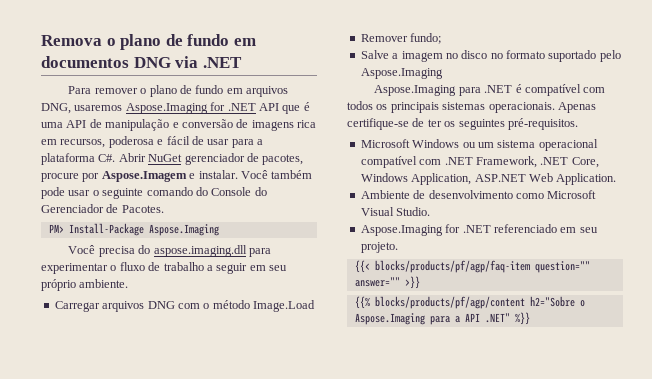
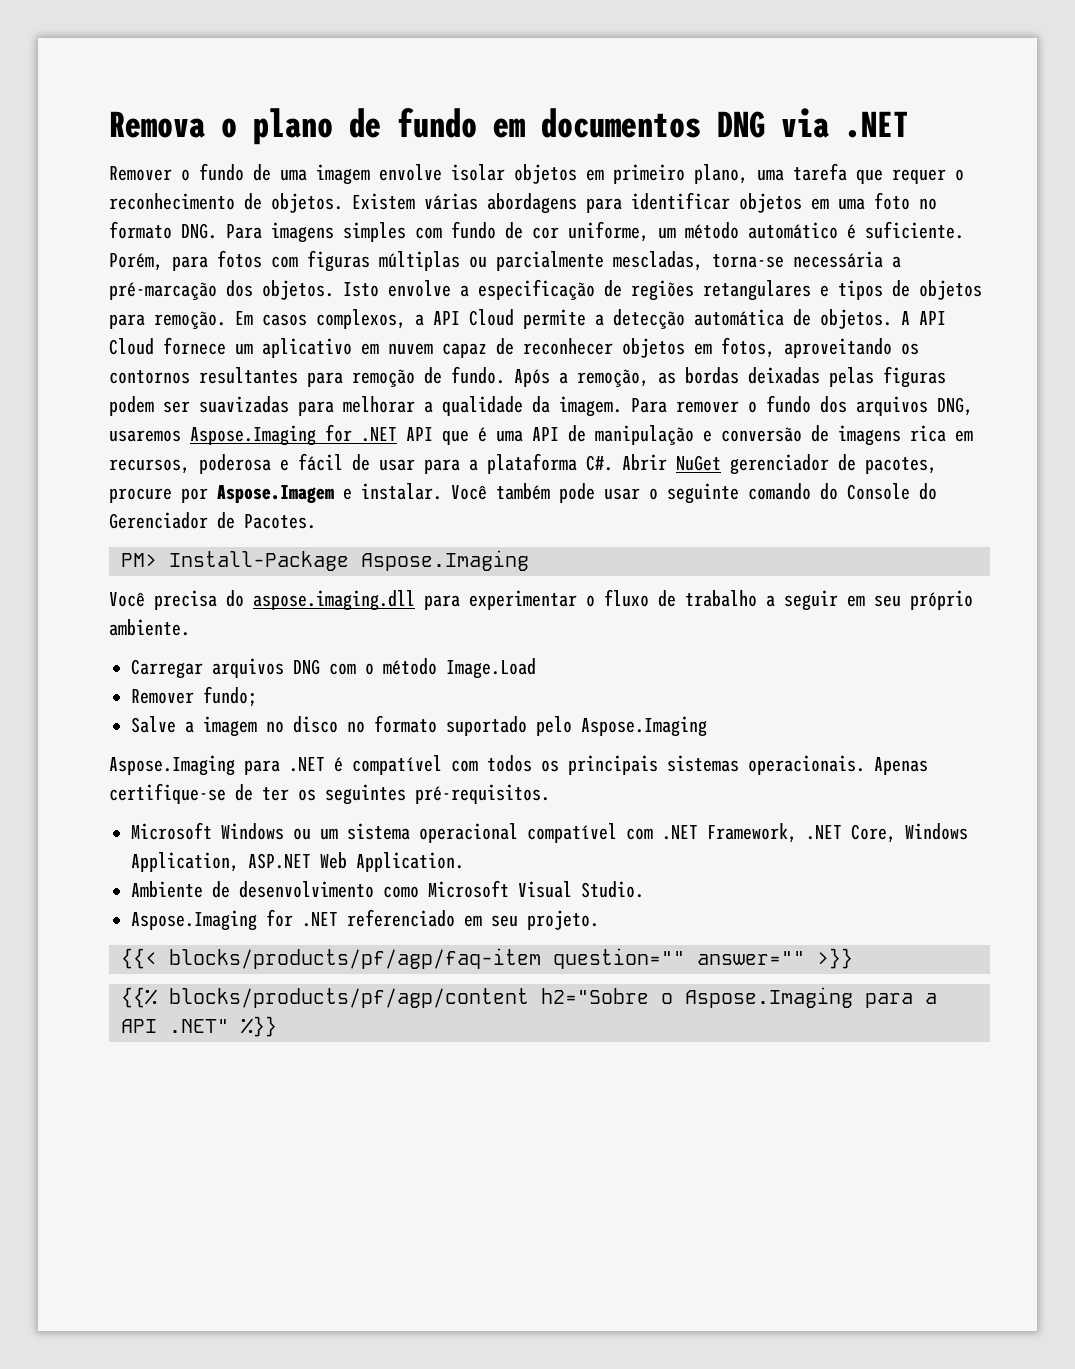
[68,85,243,97] Para remover o plano de fundo em -> [109,163,964,185] [109,192,937,214] [109,221,964,243] [109,250,901,272] [109,279,982,301] [109,309,946,329] [109,337,919,358] [109,366,946,388] [109,395,847,417] Remover o fundo de uma imagem envolve isolar objetos em primeiro plano, uma tarefa que requer o reconhecimento de objetos. Existem várias abordagens para identificar objetos em uma foto no formato DNG. Para imagens simples com fundo de cor uniforme, um método automático é suficiente. Porém, para fotos com figuras múltiplas ou parcialmente mescladas, torna-se necessária a pré-marcação dos objetos. Isto envolve a especificação de regiões retangulares e tipos de objetos para remoção. Em casos complexos, a API Cloud permite a detecção automática de objetos. A API Cloud fornece um aplicativo em nuvem capaz de reconhecer objetos em fotos, aproveitando os contornos resultantes para remoção de fundo. Após a remoção, as bordas deixadas pelas figuras podem ser suavizadas para melhorar a qualidade da imagem. Para remover o fundo dos

